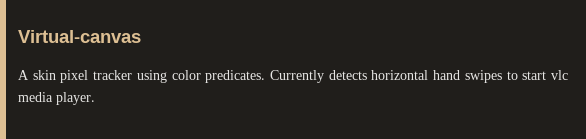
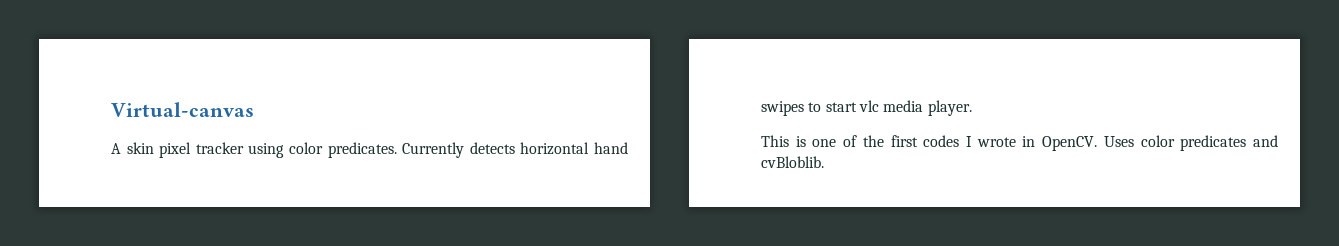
(95, 98) none -> [761,135,1278,151] [761,156,824,168] // This is one of the first codes I wrote in OpenCV. Uses color predicates and cvBloblib.

